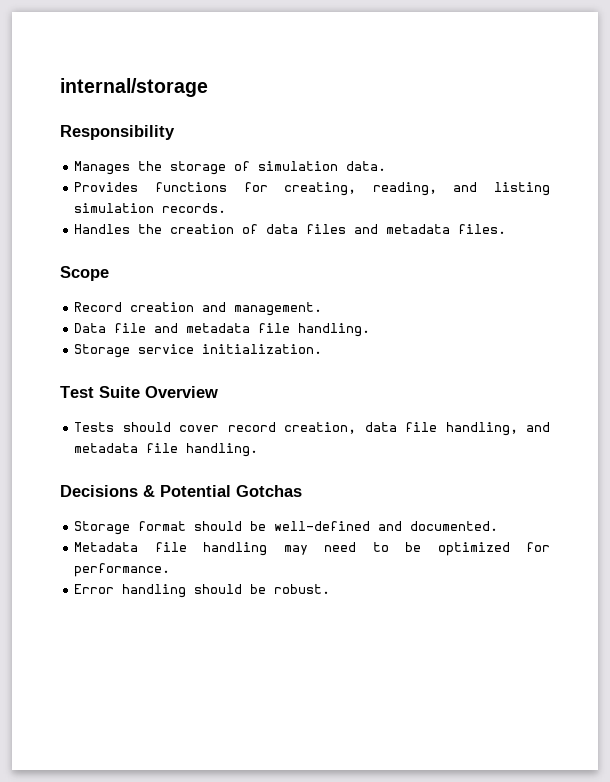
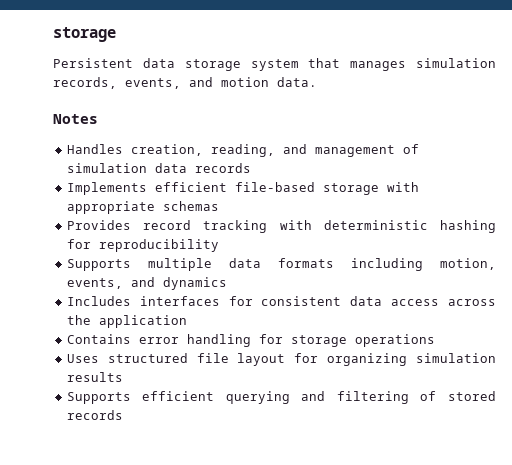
[60,78,208,97] [60,125,175,140] [74,161,387,175] [74,182,550,196] [74,203,227,213] [74,224,507,234] [60,266,109,281] [74,302,323,316] [74,323,371,337] [74,344,323,358] [60,386,218,398] [74,422,550,436] [74,443,259,457] [60,485,302,497] [74,521,499,535] [74,542,550,556] [74,563,171,577] [74,584,331,598] internal/storage // Responsibility // Manages the storage of simulation data. // Provides functions for creating, reading, and listing simulation records. // Handles the creation of data files and metadata files. // Scope // Record creation and management. // Data file and metadata file handling. // Storage service initialization. // Test Suite Overview // Tests should cover record creation, data file handling, and metadata file handling. // Decisions & Potential Gotchas // Storage format should be well-defined and documented. // Metadata file handling may need to be optimized for performance. // Error handling should be robust. -> [53,27,116,42] [53,58,496,71] [53,77,317,89] [53,114,98,124] [66,144,419,157] [66,163,251,173] [66,182,419,195] [66,201,219,214] [66,220,496,233] [66,239,219,252] [66,258,497,271] [66,277,227,290] [66,296,496,306] [66,315,187,328] [66,334,435,347] [66,353,496,366] [66,372,123,382] [66,391,497,404] [66,410,123,420] storage // Persistent data storage system that manages simulation records, events, and motion data. // Notes // Handles creation, reading, and management of simulation data records // Implements efficient file-based storage with appropriate schemas // Provides record tracking with deterministic hashing for reproducibility // Supports multiple data formats including motion, events, and dynamics // Includes interfaces for consistent data access across the application // Contains error handling for storage operations // Uses structured file layout for organizing simulation results // Supports efficient querying and filtering of stored records

